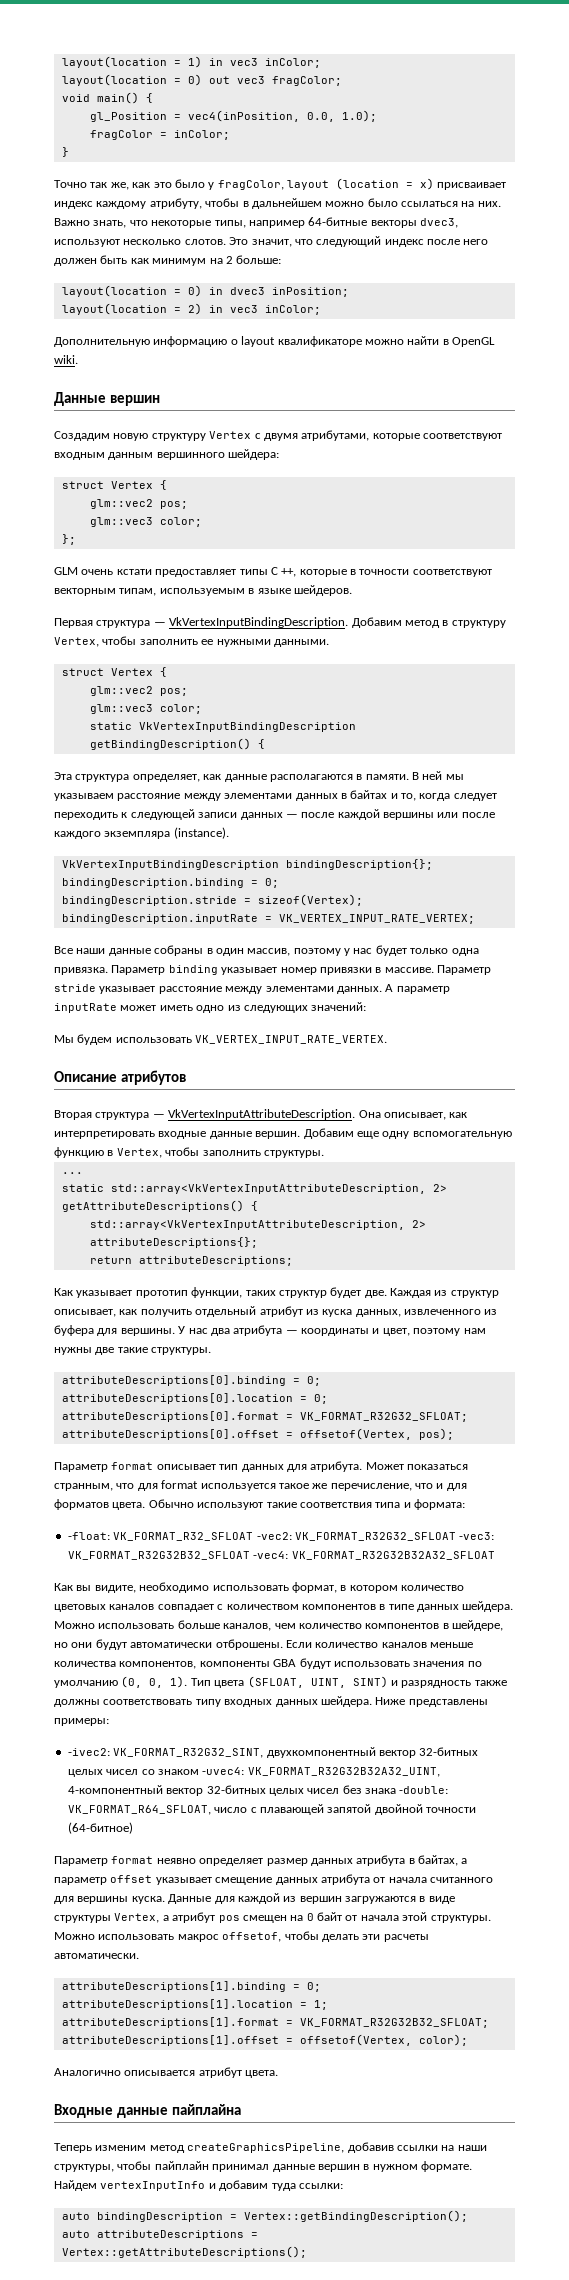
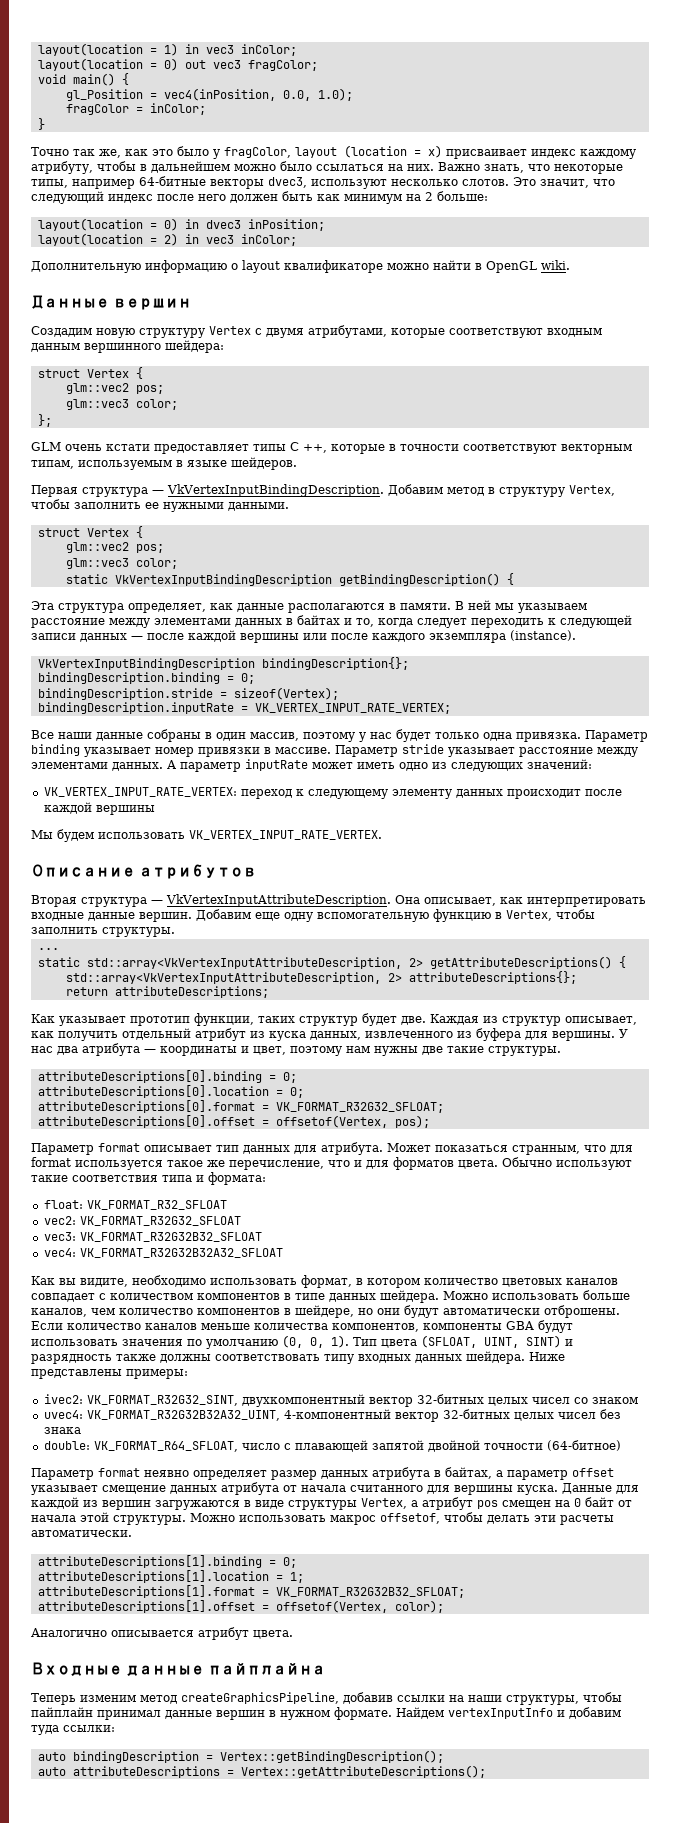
(367, 1006) none -> [43,787,622,799] [43,802,155,815] // VK_VERTEX_INPUT_RATE_VERTEX: переход к следующему элементу данных происходит после каждой вершины
[67,1532,110,1540] -float: -> [43,1200,83,1209] float:
[256,1532,292,1540] -vec2: -> [43,1216,76,1225] // vec2:
[459,1532,495,1540] -vec3: -> [43,1232,76,1241] // vec3:
[253,1551,289,1559] -vec4: -> [43,1248,76,1257] // vec4:
[67,1748,110,1756] -ivec2: -> [43,1394,83,1404] ivec2:
[202,1767,245,1775] -uvec4: -> [43,1410,83,1419] // uvec4:
[399,1786,449,1794] -double: -> [43,1441,90,1450] // double:

